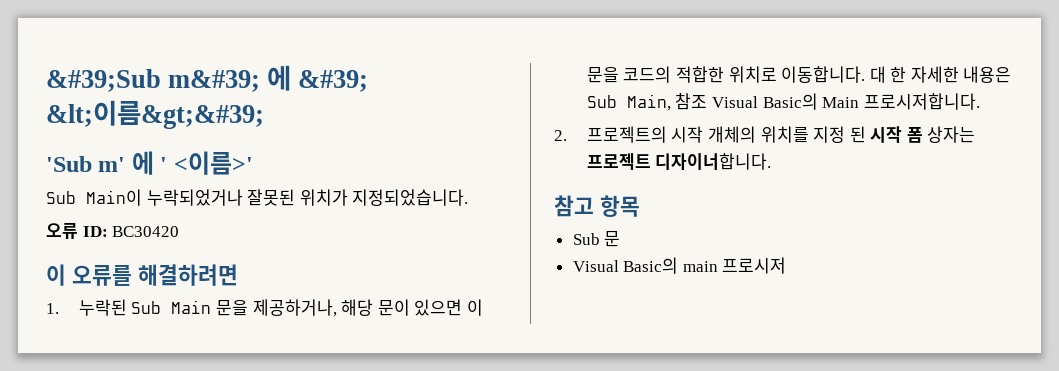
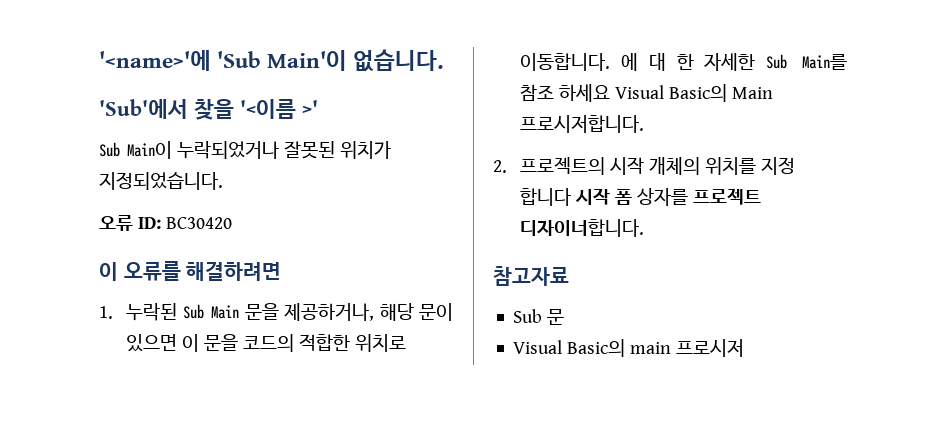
[46,65,369,92] [46,100,264,129] [46,151,253,175] &#39;Sub m&#39; 에 &#39; &lt;이름&gt;&#39; // 'Sub m' 에 ' <이름>' -> [99,49,445,72] [99,99,318,120] '<name>'에 'Sub Main'이 없습니다. // 'Sub'에서 찾을 '<이름 >'
(866, 74) none -> [621,53,639,71] 에
[963,66,1012,83] [586,93,708,111] 내용은 Sub Main, 참조 -> [765,54,847,70] [520,84,611,102] Sub Main를 참조 하세요
[849,126,866,143] 된 -> [520,188,572,206] 합니다
[927,126,976,143] 상자는 -> [637,188,689,206] 상자를
[554,195,640,217] 참고 항목 -> [493,266,569,286] 참고자료

